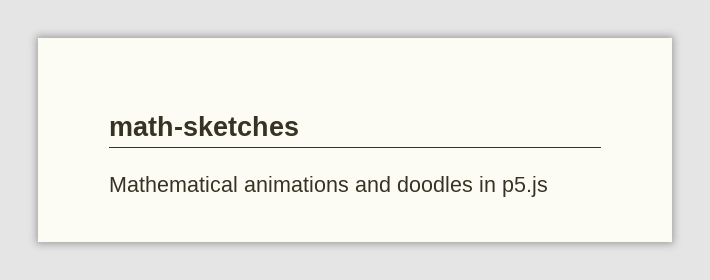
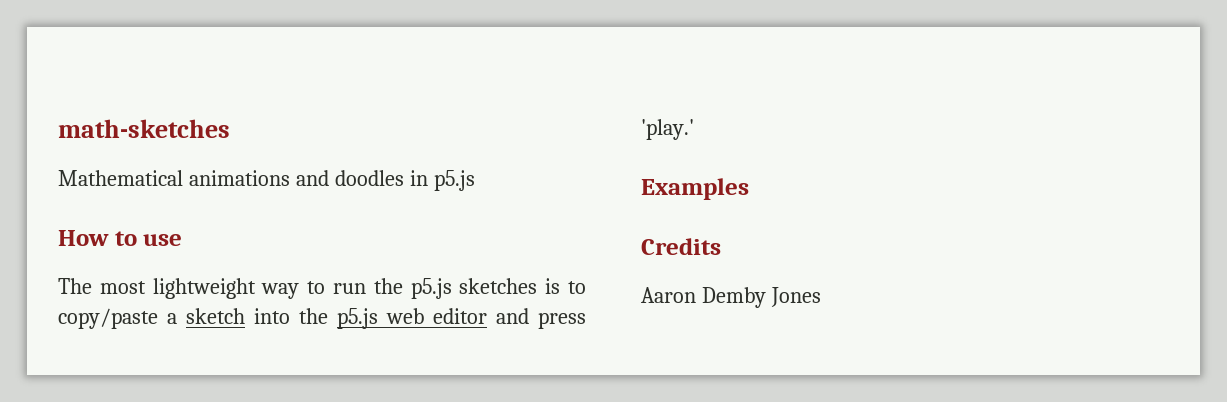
(548, 186) none -> [58,230,183,246] [58,278,587,299] [58,308,586,329] [641,119,694,140] [641,178,749,200] [641,238,721,255] [641,287,821,308] // How to use // The most lightweight way to run the p5.js sketches is to copy/paste a sketch into the p5.js web editor and press 'play.' // Examples // Credits // Aaron Demby Jones

